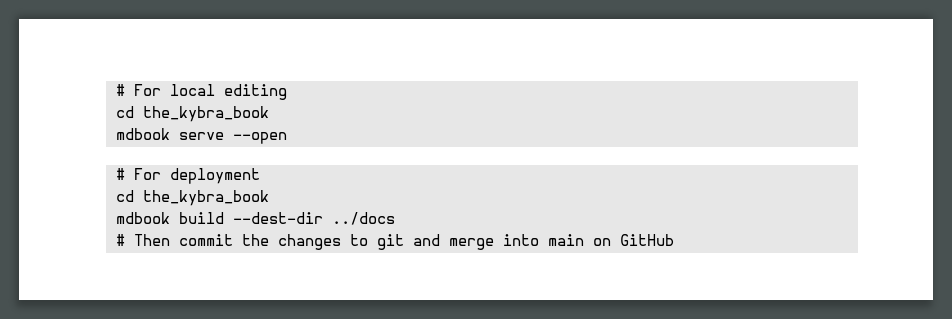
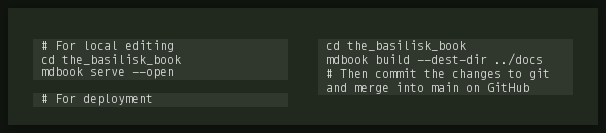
[142,106,269,122] the_kybra_book -> [61,54,181,65] the_basilisk_book
[142,190,269,206] the_kybra_book -> [346,40,466,51] the_basilisk_book

